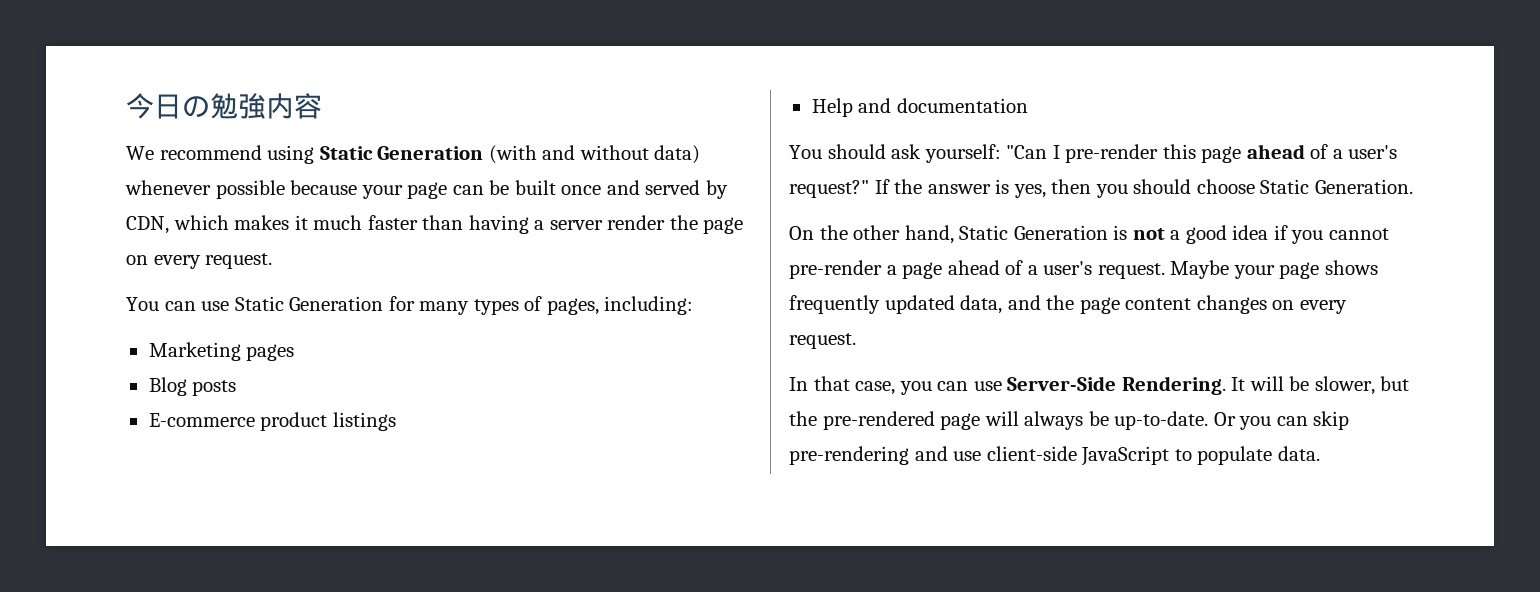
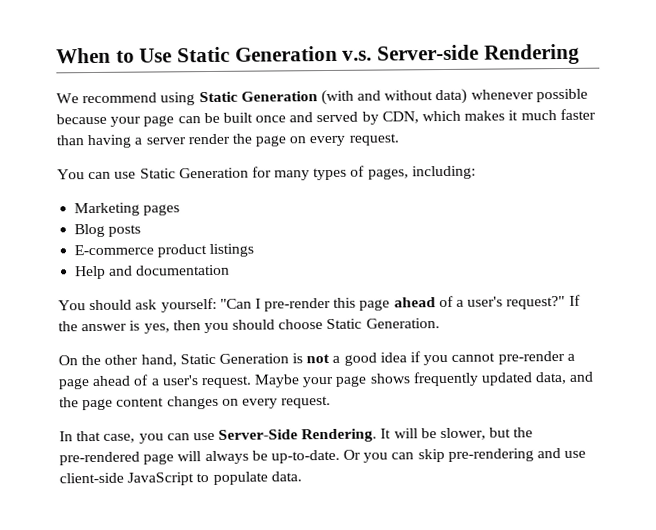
[126,93,322,119] 今日の勉強内容 -> [56,43,580,65] When to Use Static Generation v.s. Server-side Rendering

